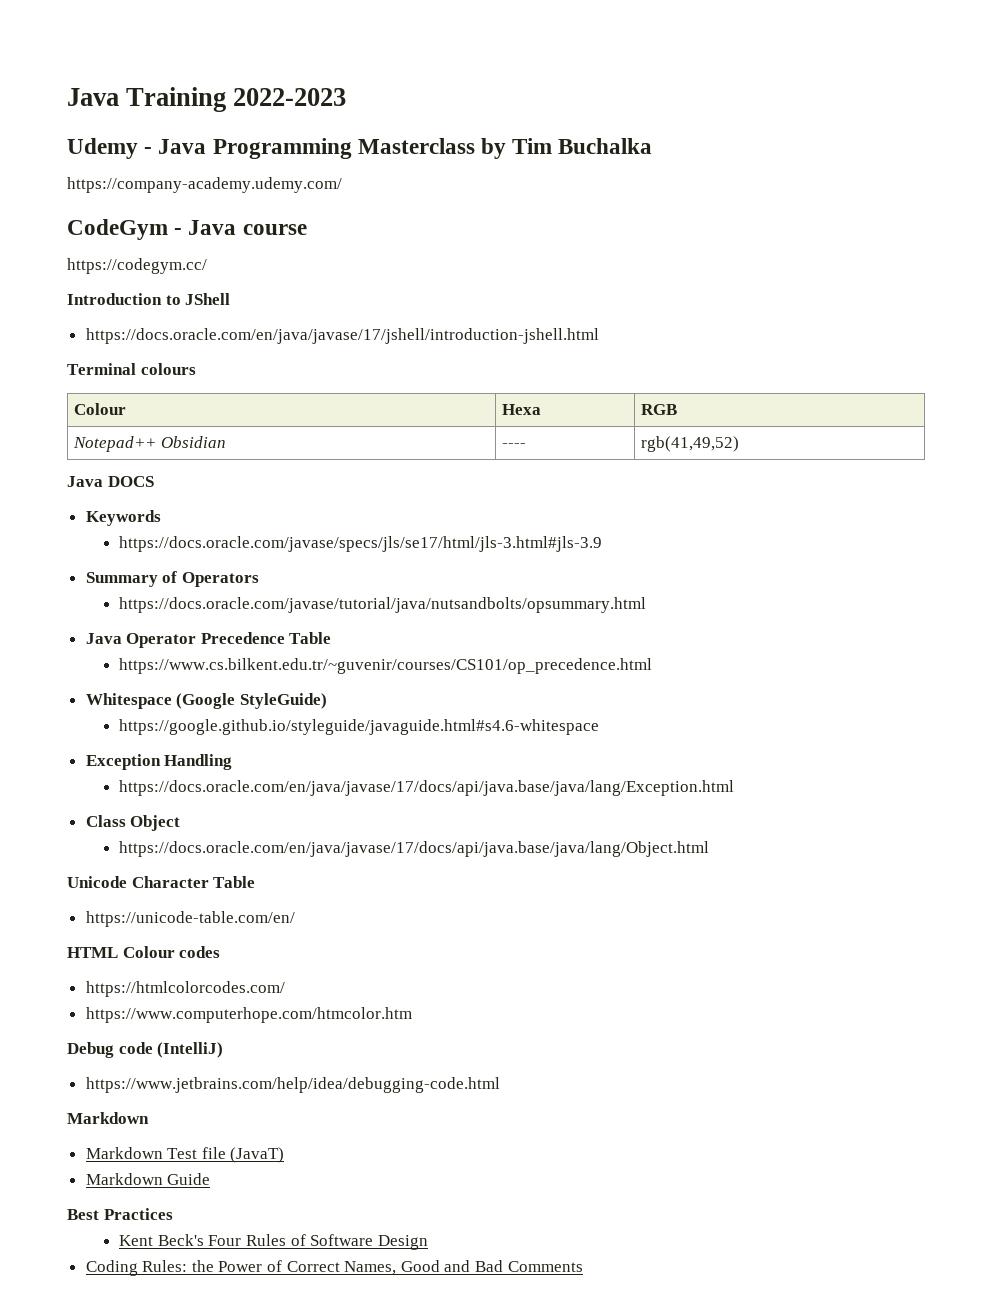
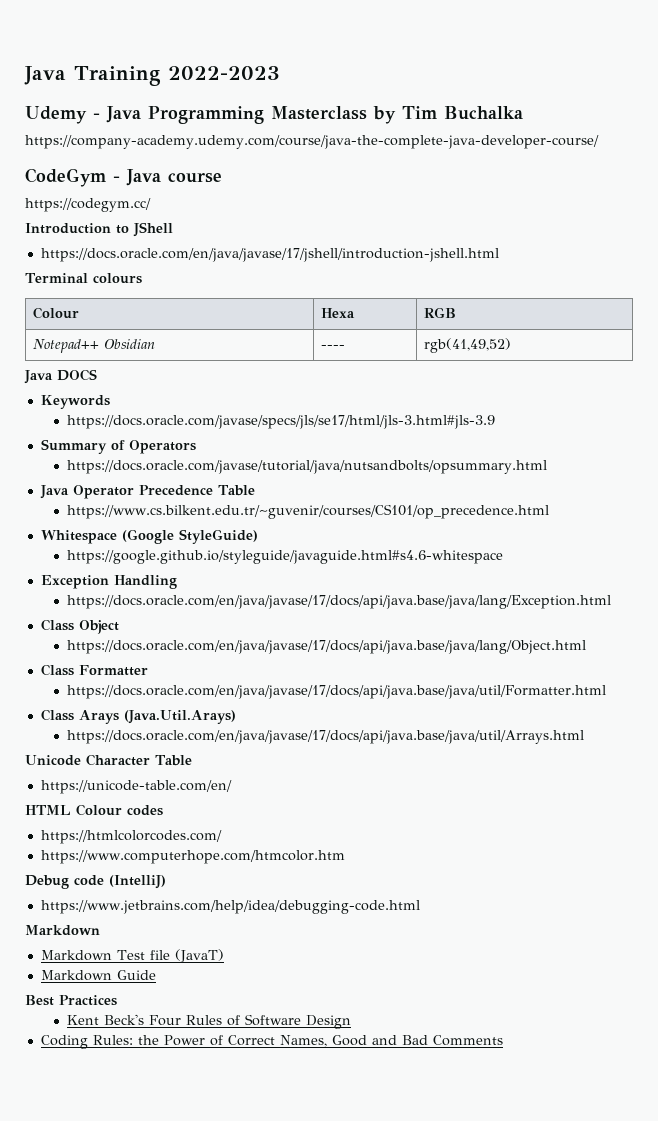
[67,177,342,193] https://company-academy.udemy.com/ -> [25,135,599,149] https://company-academy.udemy.com/course/java-the-complete-java-developer-course/
(710, 849) none -> [40,664,148,676] [66,685,606,699] [40,709,236,724] [66,730,584,744] // Class Formatter // https://docs.oracle.com/en/java/javase/17/docs/api/java.base/java/util/Formatter.html // Class Arays (Java.Util.Arays) // https://docs.oracle.com/en/java/javase/17/docs/api/java.base/java/util/Arrays.html

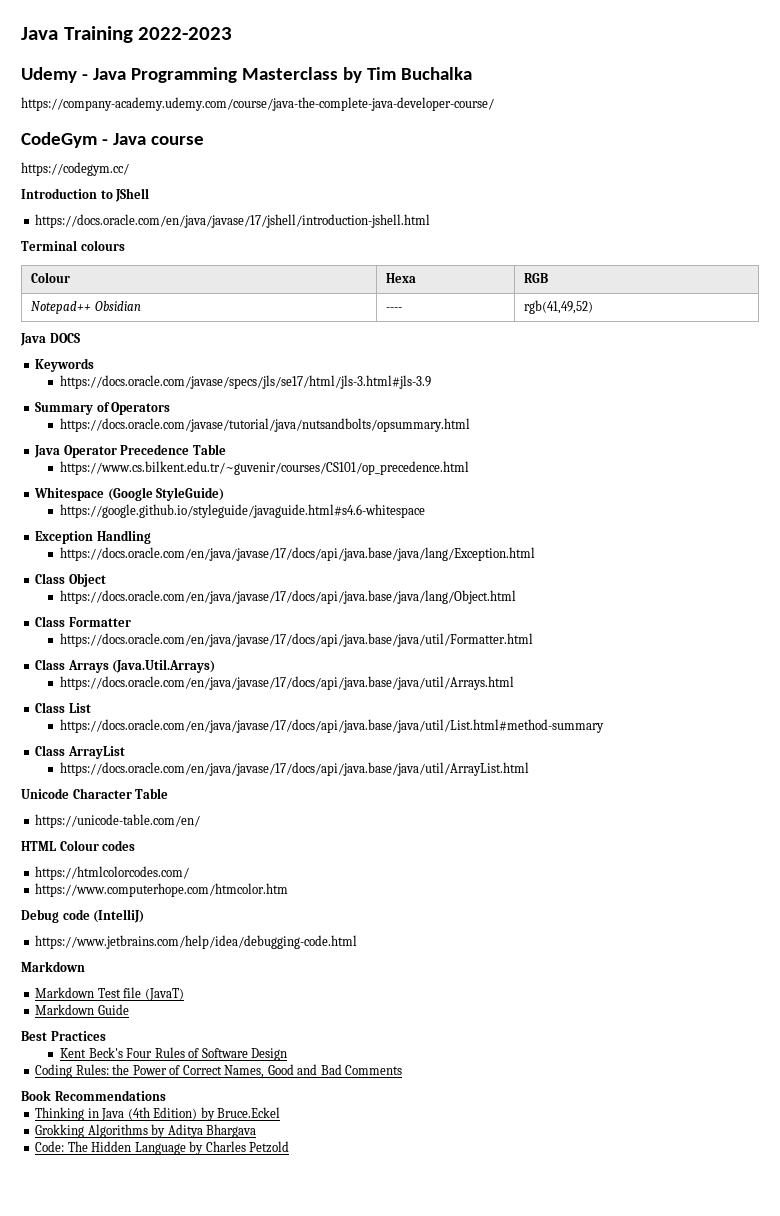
[78,710,236,724] Arays (Java.Util.Arays) -> [67,659,216,673] Arrays (Java.Util.Arrays)
(584, 737) none -> [35,702,91,713] [60,719,605,733] [35,745,125,759] [60,762,530,776] // Class List // https://docs.oracle.com/en/java/javase/17/docs/api/java.base/java/util/List.html#method-summary // Class ArrayList // https://docs.oracle.com/en/java/javase/17/docs/api/java.base/java/util/ArrayList.html
(503, 1040) none -> [21,1090,166,1101] [35,1107,281,1121] [35,1124,257,1138] [35,1141,290,1155] // Book Recommendations // Thinking in Java (4th Edition) by Bruce.Eckel // Grokking Algorithms by Aditya Bhargava // Code: The Hidden Language by Charles Petzold

